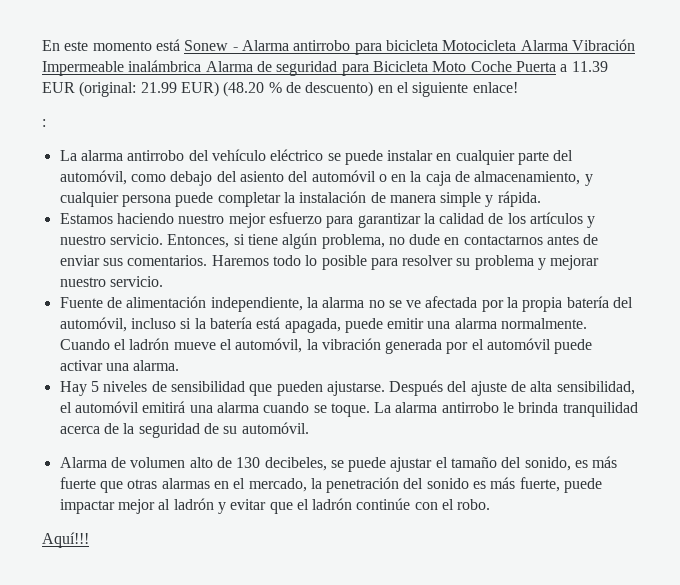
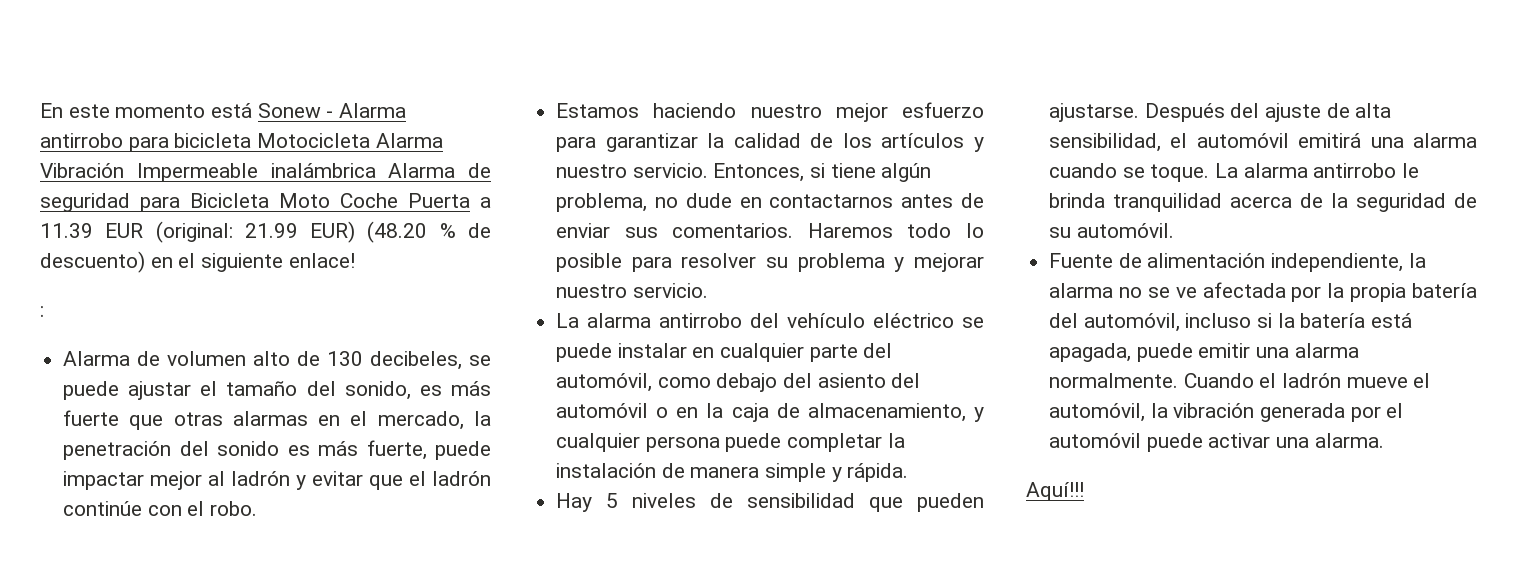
[59,149,574,165] [59,170,593,186] [59,191,541,207] [59,212,596,228] [59,233,599,249] [59,255,600,270] [59,276,163,287] [59,296,634,312] [59,317,588,333] [59,338,593,354] [59,360,180,371] [59,380,635,396] [59,401,638,417] [59,422,309,438] // La alarma antirrobo del vehículo eléctrico se puede instalar en cualquier parte del automóvil, como debajo del asiento del automóvil o en la caja de almacenamiento, y cualquier persona puede completar la instalación de manera simple y rápida. // Estamos haciendo nuestro mejor esfuerzo para garantizar la calidad de los artículos y nuestro servicio. Entonces, si tiene algún problema, no dude en contactarnos antes de enviar sus comentarios. Haremos todo lo posible para resolver su problema y mejorar nuestro servicio. // Fuente de alimentación independiente, la alarma no se ve afectada por la propia batería del automóvil, incluso si la batería está apagada, puede emitir una alarma normalmente. Cuando el ladrón mueve el automóvil, la vibración generada por el automóvil puede activar una alarma. // Hay 5 niveles de sensibilidad que pueden ajustarse. Después del ajuste de alta sensibilidad, el automóvil emitirá una alarma cuando se toque. La alarma antirrobo le brinda tranquilidad acerca de la seguridad de su automóvil. -> (44, 311) none
(491, 504) none -> [556,102,984,122] [556,133,984,152] [556,163,932,182] [556,193,984,212] [556,223,984,238] [556,253,984,272] [556,283,708,298] [556,313,984,328] [556,343,893,362] [556,373,921,392] [556,403,984,422] [556,433,905,452] [556,463,909,482] [556,493,984,512] [1049,103,1392,122] [1049,133,1477,152] [1049,163,1420,182] [1049,193,1477,212] [1049,223,1174,238] [1049,253,1426,272] [1049,282,1477,302] [1049,313,1413,332] [1049,343,1359,362] [1049,373,1431,388] [1049,403,1404,422] [1049,433,1384,452] // Estamos haciendo nuestro mejor esfuerzo para garantizar la calidad de los artículos y nuestro servicio. Entonces, si tiene algún problema, no dude en contactarnos antes de enviar sus comentarios. Haremos todo lo posible para resolver su problema y mejorar nuestro servicio. // La alarma antirrobo del vehículo eléctrico se puede instalar en cualquier parte del automóvil, como debajo del asiento del automóvil o en la caja de almacenamiento, y cualquier persona puede completar la instalación de manera simple y rápida. // Hay 5 niveles de sensibilidad que pueden ajustarse. Después del ajuste de alta sensibilidad, el automóvil emitirá una alarma cuando se toque. La alarma antirrobo le brinda tranquilidad acerca de la seguridad de su automóvil. // Fuente de alimentación independiente, la alarma no se ve afectada por la propia batería del automóvil, incluso si la batería está apagada, puede emitir una alarma normalmente. Cuando el ladrón mueve el automóvil, la vibración generada por el automóvil puede activar una alarma.

